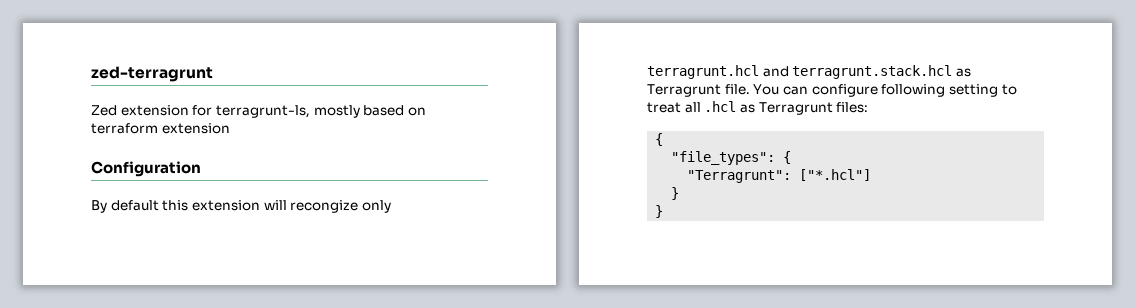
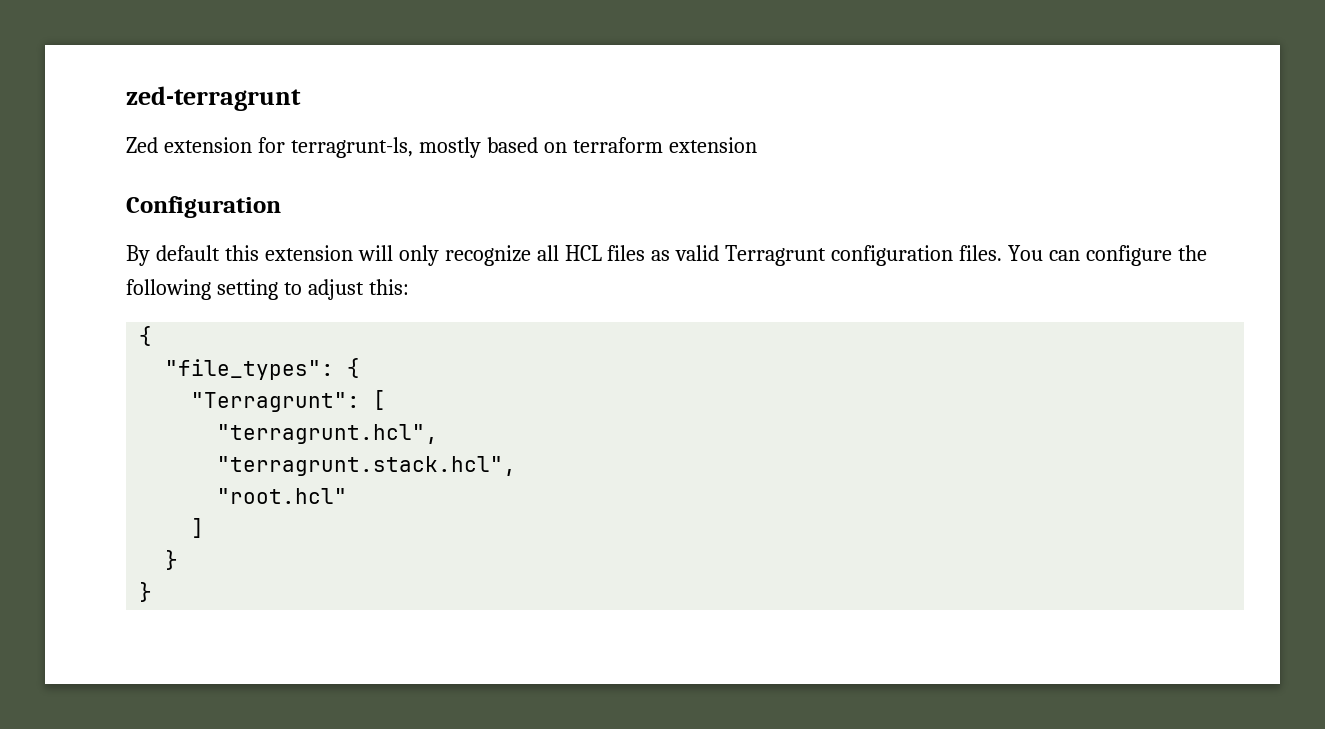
[290,200,391,213] [647,65,971,79] [647,84,750,97] recongize only terragrunt.hcl and terragrunt.stack.hcl as Terragrunt file. -> [398,245,1003,266] only recognize all HCL files as valid Terragrunt configuration files.
(878, 90) none -> [1177,245,1207,261] the
[647,101,869,115] treat all .hcl as Terragrunt files: -> [307,279,409,300] adjust this:
[799,169,872,181] ["*.hcl"] -> [373,390,387,410] [217,424,439,444] [217,456,517,476] [217,488,348,504] [191,518,205,538] [ // "terragrunt.hcl", // "terragrunt.stack.hcl", // "root.hcl" // ]

